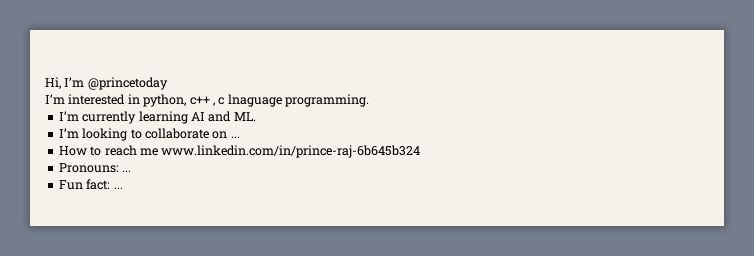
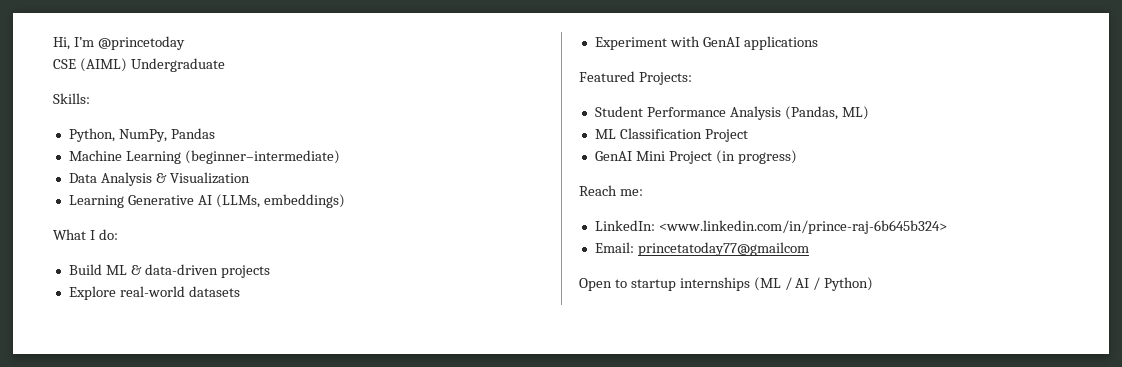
[45,94,369,107] [58,111,256,124] [58,128,240,141] [58,145,421,158] [58,163,132,173] [58,179,123,190] I’m interested in python, c++ , c lnaguage programming. // I’m currently learning AI and ML. // I’m looking to collaborate on ... // How to reach me www.linkedin.com/in/prince-raj-6b645b324 // Pronouns: ... // Fun fact: ... -> [53,58,225,72] [53,93,90,104] [68,128,215,142] [68,150,340,164] [68,172,250,186] [68,194,345,208] [53,229,118,240] [68,264,270,278] [68,286,240,300] [594,36,818,50] [579,71,692,85] [594,106,869,120] [594,128,748,142] [594,150,797,164] [579,185,643,196] [594,220,947,234] [594,242,809,256] [579,277,874,291] CSE (AIML) Undergraduate // Skills: // Python, NumPy, Pandas // Machine Learning (beginner–intermediate) // Data Analysis & Visualization // Learning Generative AI (LLMs, embeddings) // What I do: // Build ML & data-driven projects // Explore real-world datasets // Experiment with GenAI applications // Featured Projects: // Student Performance Analysis (Pandas, ML) // ML Classification Project // GenAI Mini Project (in progress) // Reach me: // LinkedIn: <www.linkedin.com/in/prince-raj-6b645b324> // Email: princetatoday77@gmailcom // Open to startup internships (ML / AI / Python)

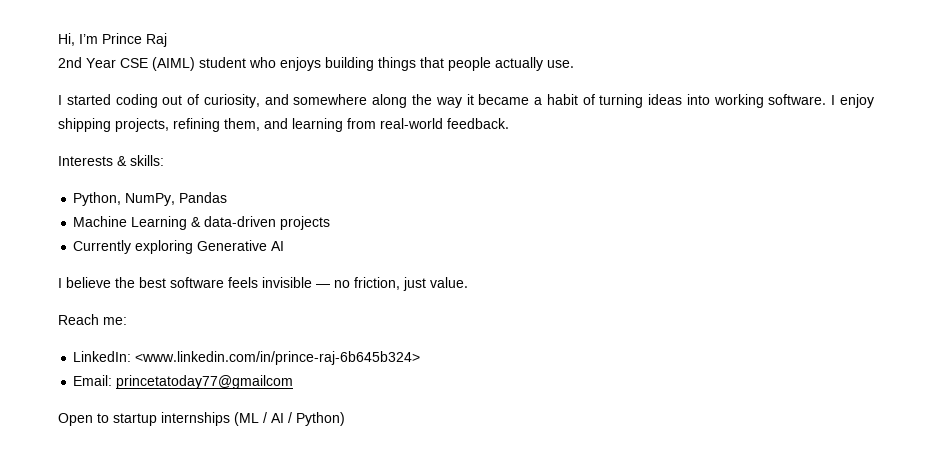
[97,36,185,50] [53,58,225,72] [53,93,90,104] @princetoday // CSE (AIML) Undergraduate // Skills: -> [102,33,167,47] [58,57,574,71] [58,94,874,108] [58,118,509,132] [58,155,164,166] Prince Raj // 2nd Year CSE (AIML) student who enjoys building things that people actually use. // I started coding out of curiosity, and somewhere along the way it became a habit of turning ideas into working software. I enjoy shipping projects, refining them, and learning from real-world feedback. // Interests & skills:
[184,150,340,164] [68,172,250,186] [68,194,345,208] [53,229,118,240] [68,264,270,278] [68,286,240,300] [594,36,818,50] [579,71,692,85] [594,106,869,120] [594,128,748,142] [594,150,797,164] (beginner–intermediate) // Data Analysis & Visualization // Learning Generative AI (LLMs, embeddings) // What I do: // Build ML & data-driven projects // Explore real-world datasets // Experiment with GenAI applications // Featured Projects: // Student Performance Analysis (Pandas, ML) // ML Classification Project // GenAI Mini Project (in progress) -> [191,216,331,230] [73,240,285,254] [58,277,468,291] & data-driven projects // Currently exploring Generative AI // I believe the best software feels invisible — no friction, just value.

